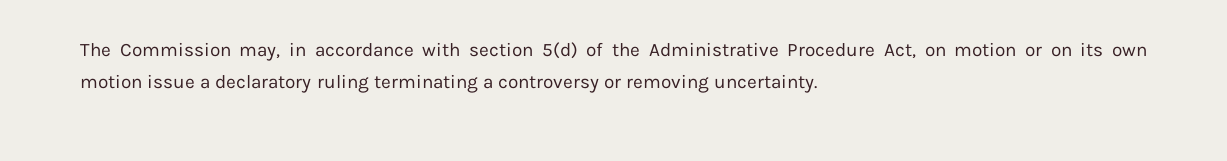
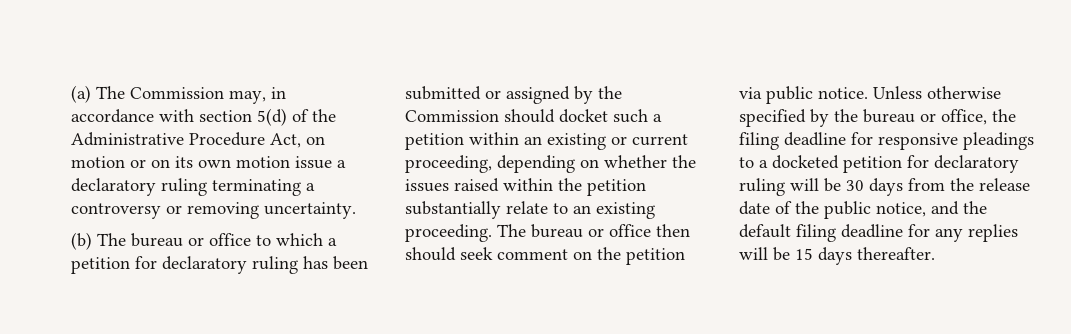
(80, 50) none -> [71,85,91,103] (a)
(818, 83) none -> [71,232,337,250] [71,256,368,274] [405,86,622,104] [405,109,662,123] [405,132,688,150] [405,155,696,173] [405,178,646,196] [405,201,655,219] [405,224,690,242] [405,247,685,265] [739,86,1001,104] [739,109,1016,127] [739,132,1034,150] [739,155,1019,173] [739,178,1030,196] [739,201,987,219] [739,224,1018,242] [739,247,935,265] // (b) The bureau or office to which a petition for declaratory ruling has been submitted or assigned by the Commission should docket such a petition within an existing or current proceeding, depending on whether the issues raised within the petition substantially relate to an existing proceeding. The bureau or office then should seek comment on the petition via public notice. Unless otherwise specified by the bureau or office, the filing deadline for responsive pleadings to a docketed petition for declaratory ruling will be 30 days from the release date of the public notice, and the default filing deadline for any replies will be 15 days thereafter.

